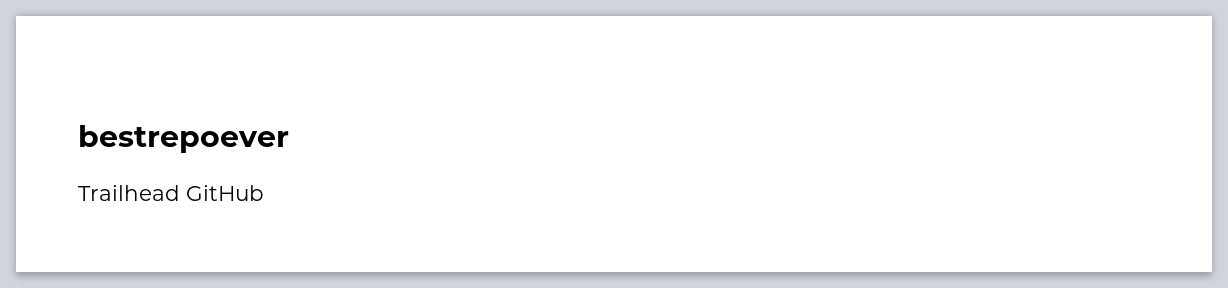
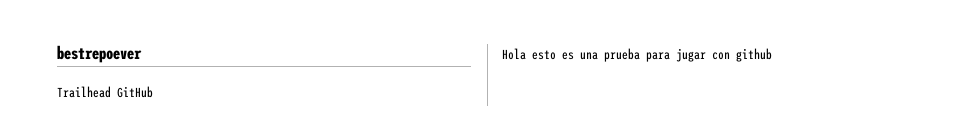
(264, 193) none -> [502,48,772,62] // Hola esto es una prueba para jugar con github

